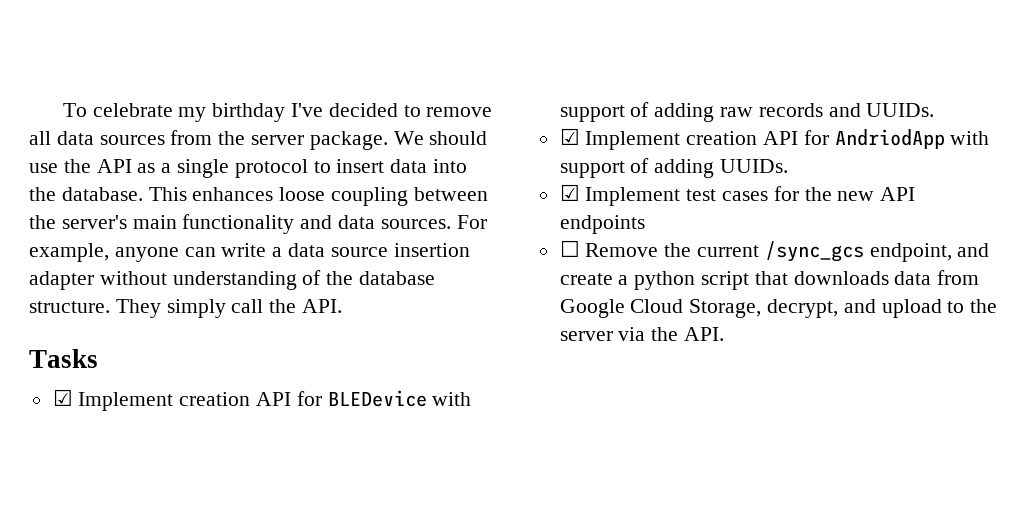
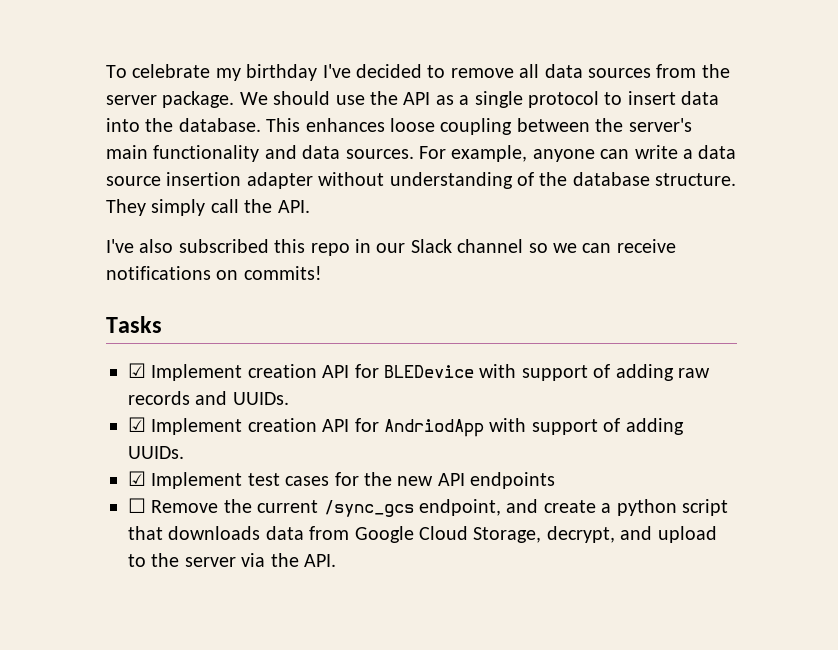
(343, 306) none -> [106,239,676,256] [106,266,322,280] // I've also subscribed this repo in our Slack channel so we can receive notifications on commits!

